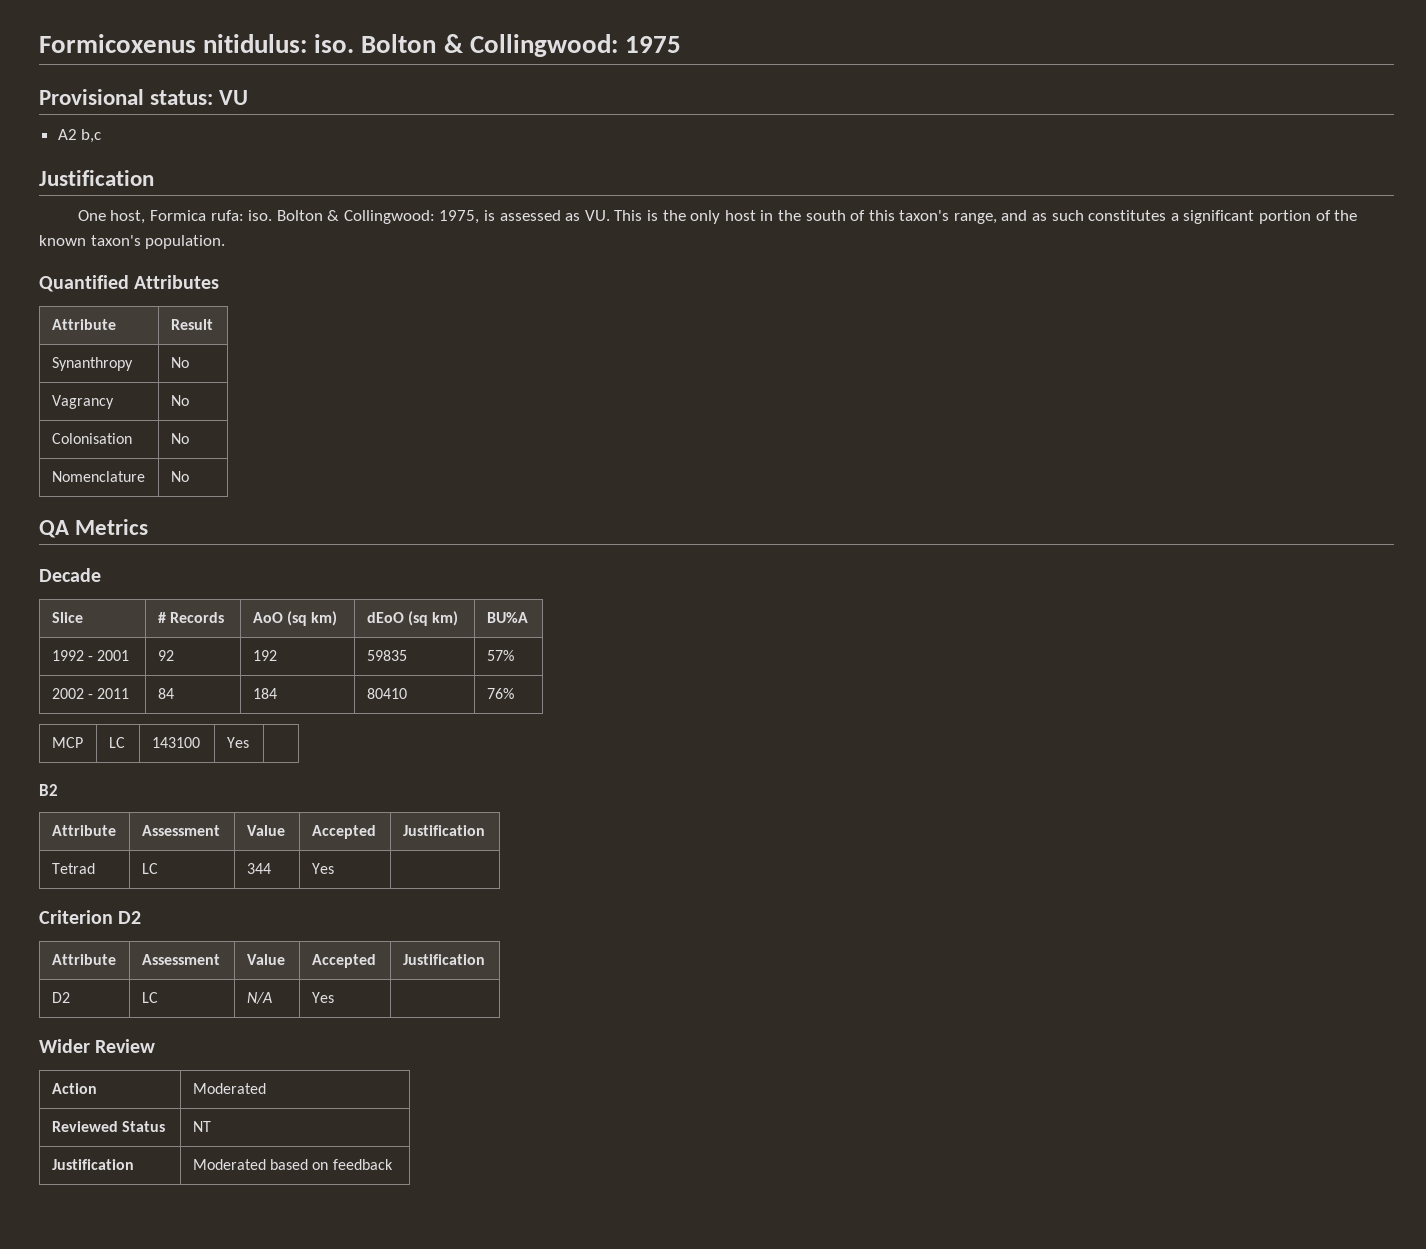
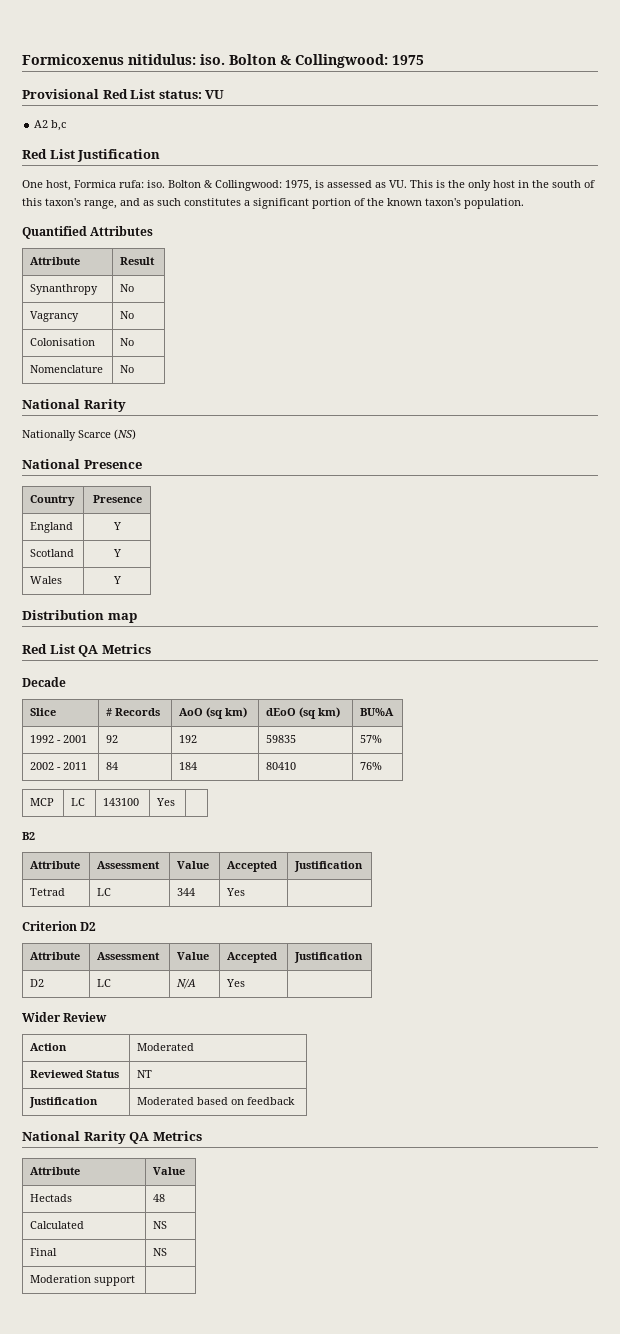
(144, 97) none -> [102,89,156,99] Red List
(102, 136) none -> [22,149,75,159] Red List
(189, 476) none -> [22,399,126,412] [22,429,136,441] [22,459,142,469] [30,495,76,506] [92,495,142,503] [30,522,74,533] [112,522,121,530] [30,549,75,557] [112,549,121,557] [30,576,63,584] [112,576,121,584] [22,610,137,623] [22,644,75,654] National Rarity // Nationally Scarce (NS) // National Presence // Country | Presence // England | Y // Scotland | Y // Wales | Y // Distribution map // Red List
(393, 1164) none -> [22,1131,202,1144] [30,1167,81,1175] [153,1167,186,1175] [30,1194,73,1202] [153,1194,166,1202] [30,1221,85,1229] [153,1221,168,1229] [30,1248,58,1256] [153,1248,168,1256] [30,1275,136,1286] // National Rarity QA Metrics // Attribute | Value // Hectads | 48 // Calculated | NS // Final | NS // Moderation support |

